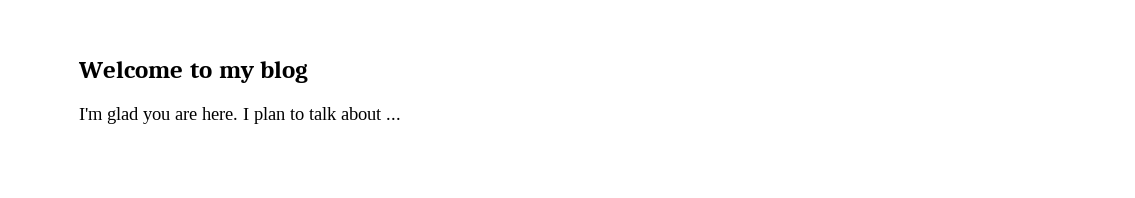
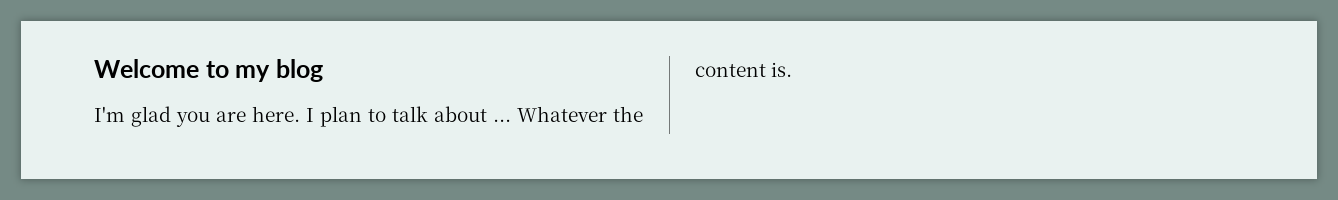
(401, 118) none -> [517,106,643,122] [695,62,793,77] Whatever the content is.

